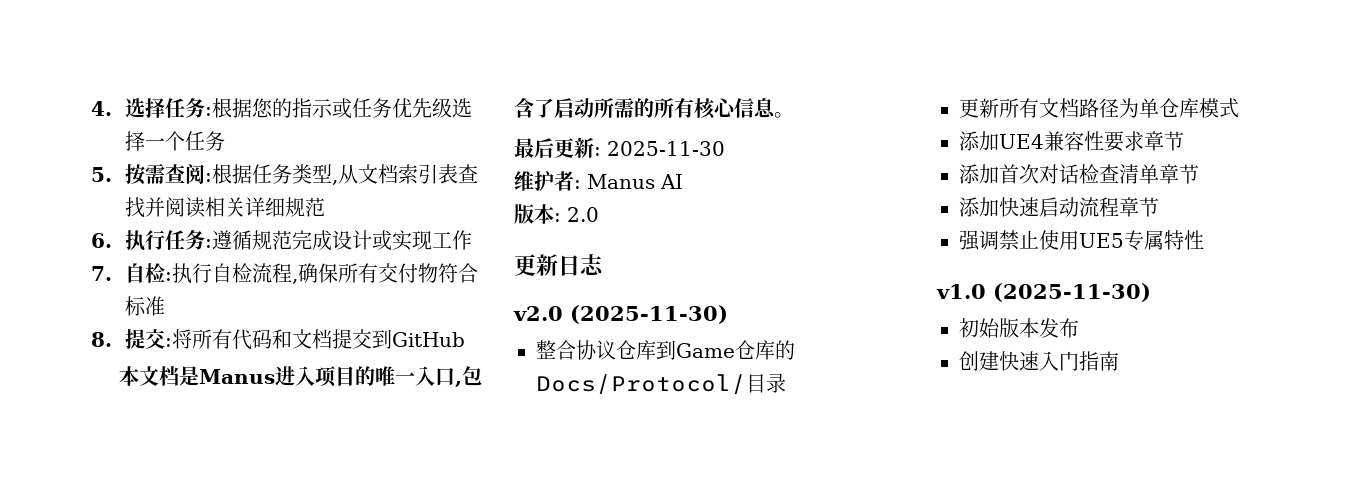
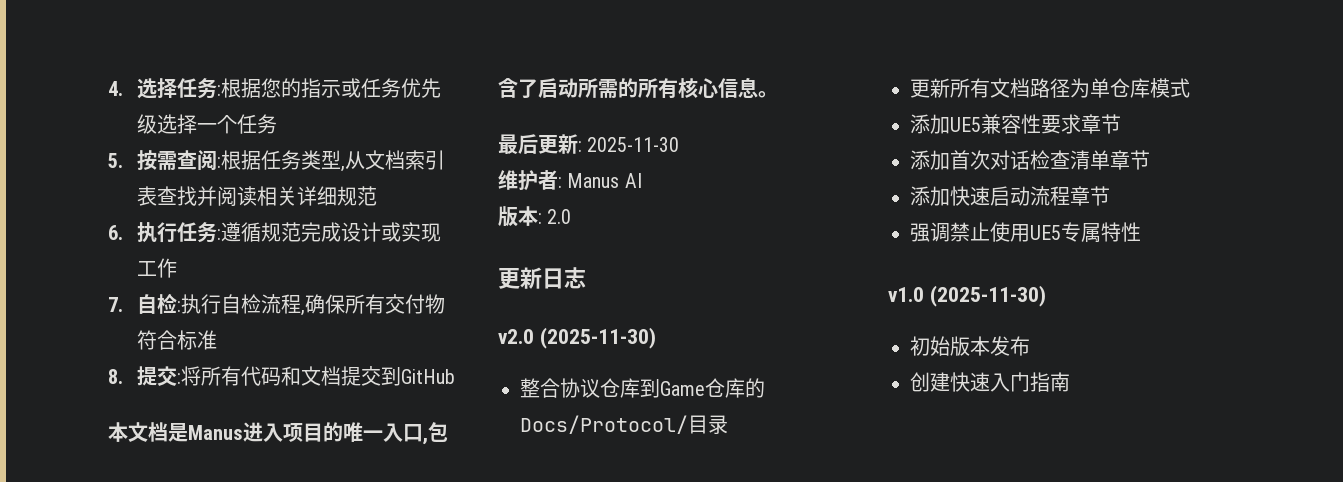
[999,134,1044,149] UE4 -> [950,117,981,132] UE5

